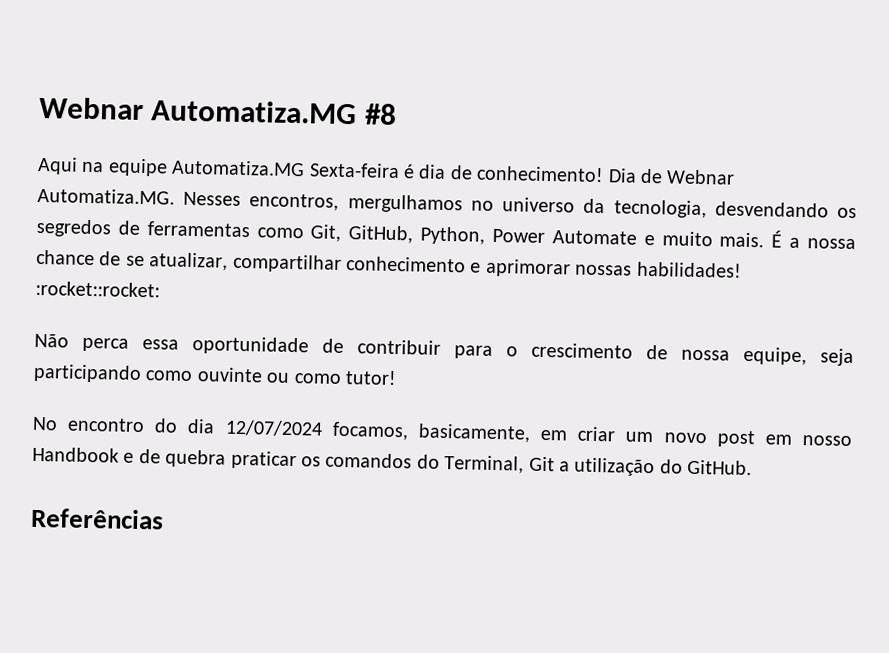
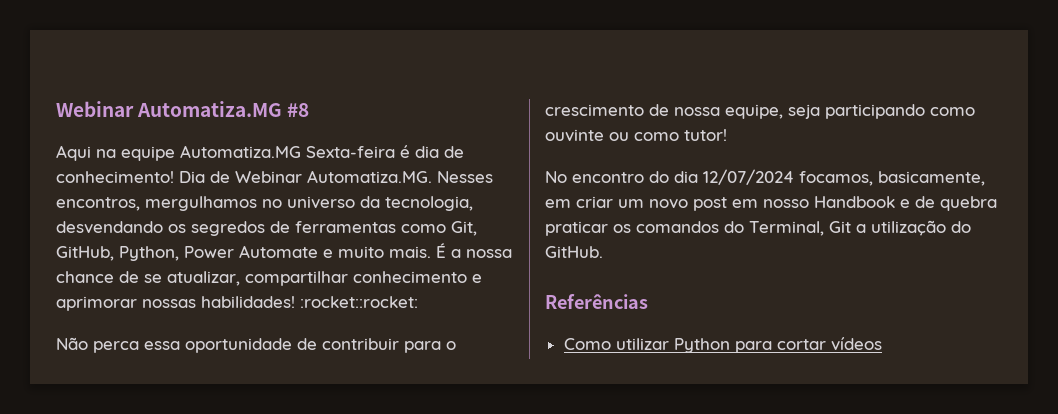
[39,96,144,121] Webnar -> [56,101,134,117] Webinar
[666,169,736,185] Webnar -> [235,171,302,183] Webinar
(164, 518) none -> [563,337,882,353] // Como utilizar Python para cortar vídeos

